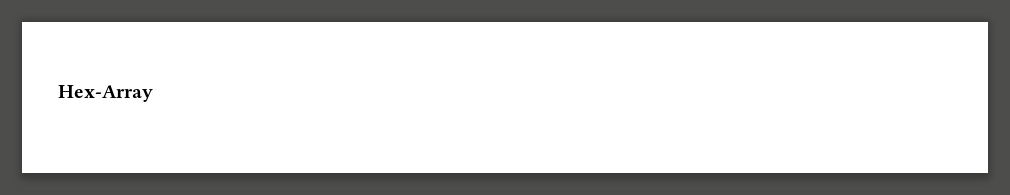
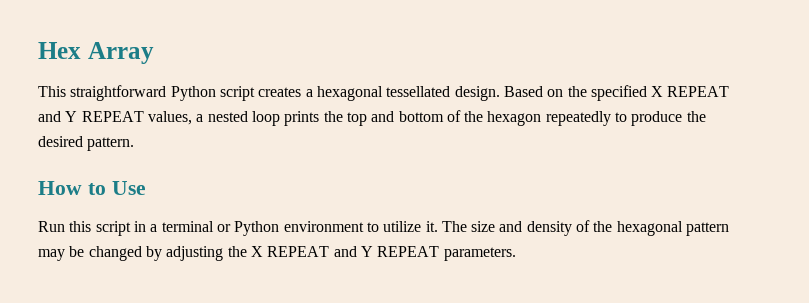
[58,85,153,102] Hex-Array -> [38,42,154,64] [38,85,730,101] [38,110,706,126] [38,136,135,151] [38,181,146,195] [38,220,730,236] [38,246,516,261] Hex Array // This straightforward Python script creates a hexagonal tessellated design. Based on the specified X REPEAT and Y REPEAT values, a nested loop prints the top and bottom of the hexagon repeatedly to produce the desired pattern. // How to Use // Run this script in a terminal or Python environment to utilize it. The size and density of the hexagonal pattern may be changed by adjusting the X REPEAT and Y REPEAT parameters.

